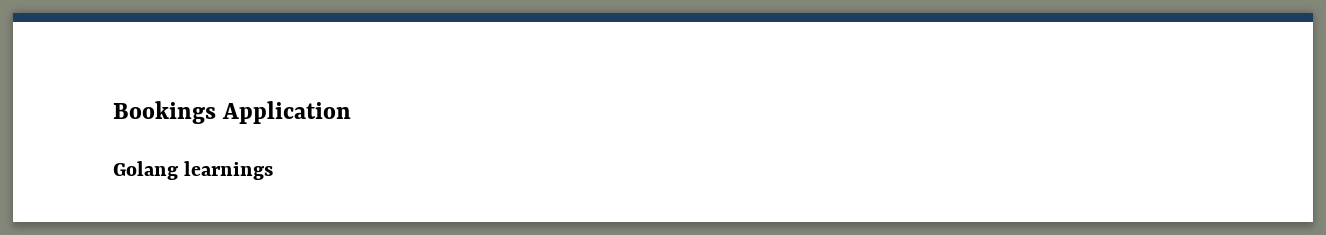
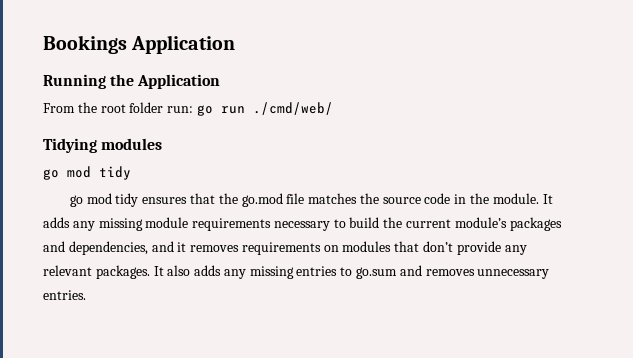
[113,161,274,180] Golang learnings -> [43,74,221,89] [43,102,333,116] [43,138,163,153] [43,166,131,180] [69,193,553,207] [43,217,562,231] [43,241,527,255] [43,265,550,279] [43,290,86,300] Running the Application // From the root folder run: go run ./cmd/web/ // Tidying modules // go mod tidy // go mod tidy ensures that the go.mod file matches the source code in the module. It adds any missing module requirements necessary to build the current module’s packages and dependencies, and it removes requirements on modules that don’t provide any relevant packages. It also adds any missing entries to go.sum and removes unnecessary entries.

